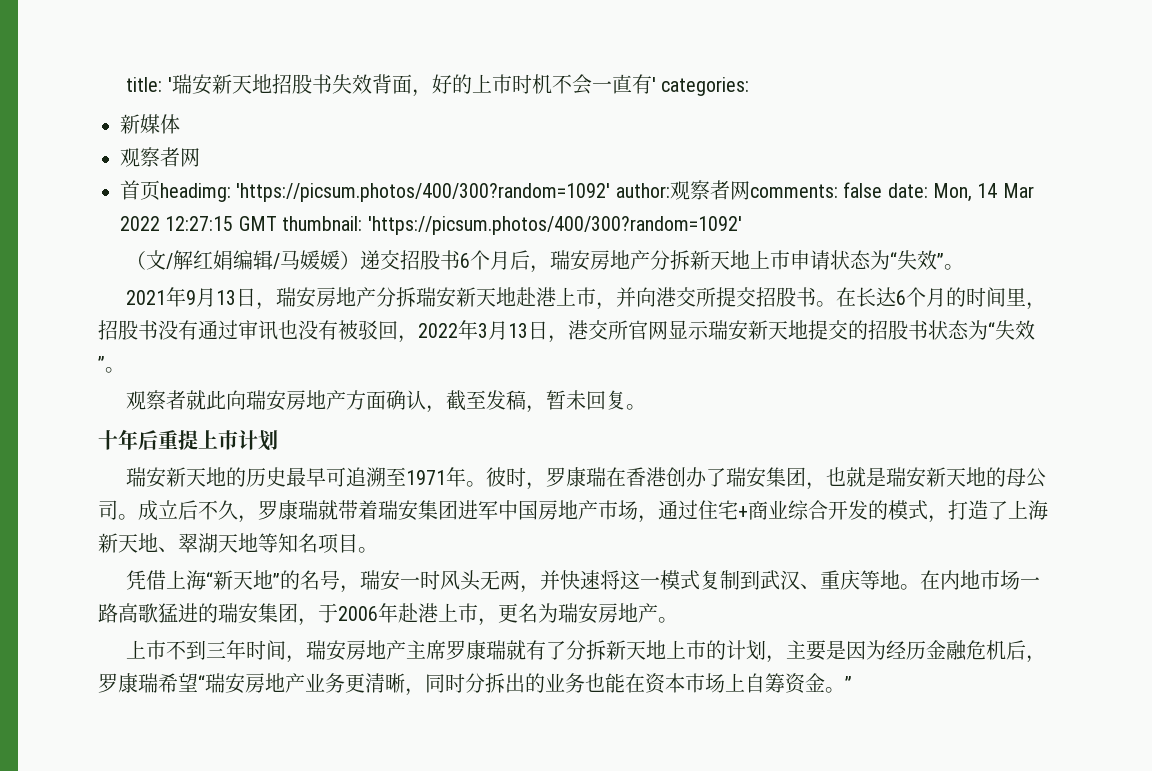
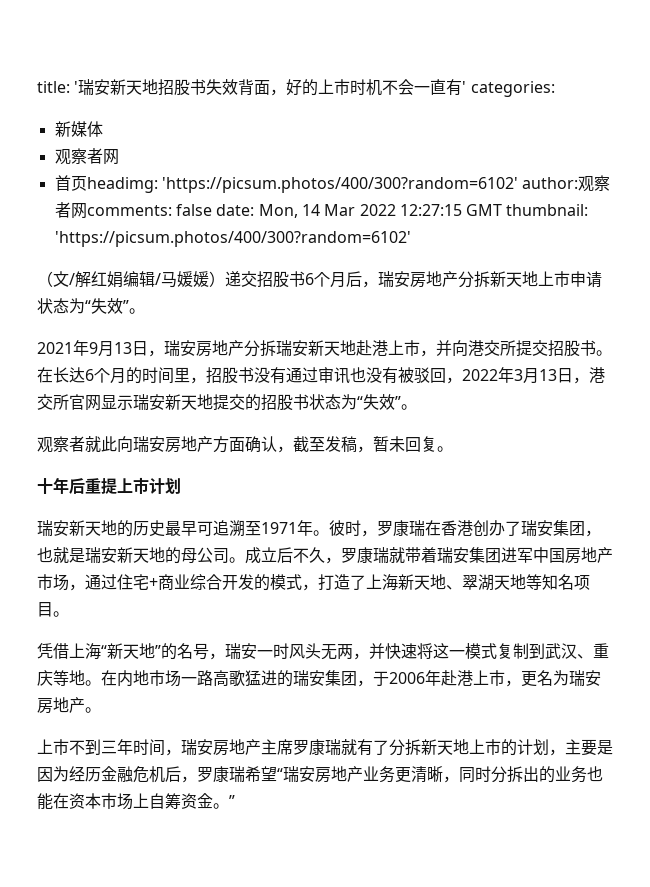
[236,183,611,202] 'https://picsum.photos/400/300?random=1092' -> [161,177,518,193] 'https://picsum.photos/400/300?random=6102'
[367,216,742,235] 'https://picsum.photos/400/300?random=1092' -> [54,231,411,247] 'https://picsum.photos/400/300?random=6102'

